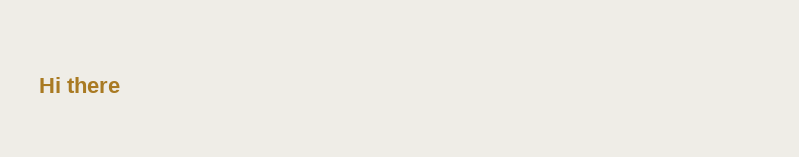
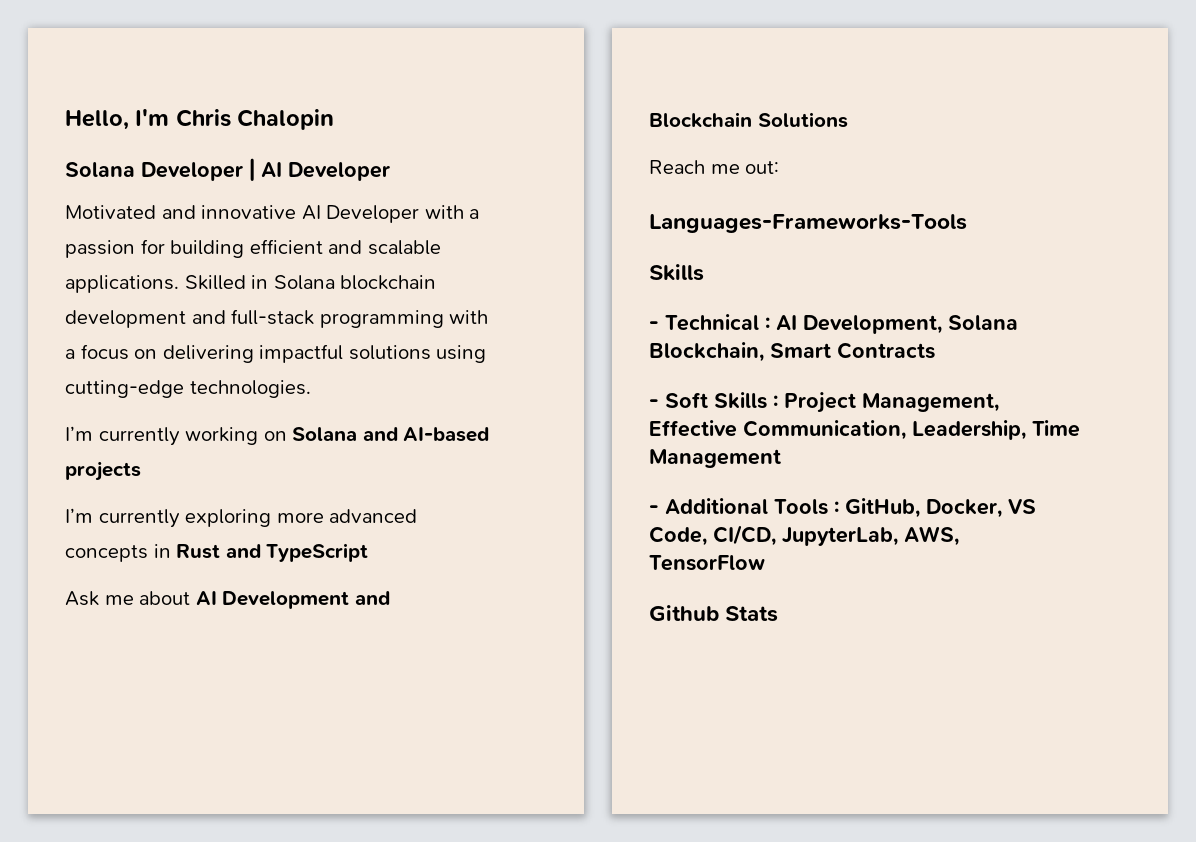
[39,77,120,93] Hi there -> [65,109,335,130] [65,158,390,181] [65,205,480,223] [65,239,441,258] [65,275,437,293] [65,309,489,328] [65,344,487,363] [65,380,311,398] [65,426,490,446] [65,461,141,481] [65,508,418,528] [65,543,369,562] [65,591,390,609] [649,112,848,128] [649,160,780,174] [649,214,967,233] [649,264,704,281] [649,314,1018,334] [649,342,935,362] [649,392,999,413] [649,420,1080,440] [649,449,781,468] [649,498,1036,518] [649,525,959,546] [649,555,765,571] [649,605,779,622] Hello, I'm Chris Chalopin // Solana Developer | AI Developer // Motivated and innovative AI Developer with a passion for building efficient and scalable applications. Skilled in Solana blockchain development and full-stack programming with a focus on delivering impactful solutions using cutting-edge technologies. // I’m currently working on Solana and AI-based projects // I’m currently exploring more advanced concepts in Rust and TypeScript // Ask me about AI Development and Blockchain Solutions // Reach me out: // Languages-Frameworks-Tools // Skills // - Technical : AI Development, Solana Blockchain, Smart Contracts // - Soft Skills : Project Management, Effective Communication, Leadership, Time Management // - Additional Tools : GitHub, Docker, VS Code, CI/CD, JupyterLab, AWS, TensorFlow // Github Stats

